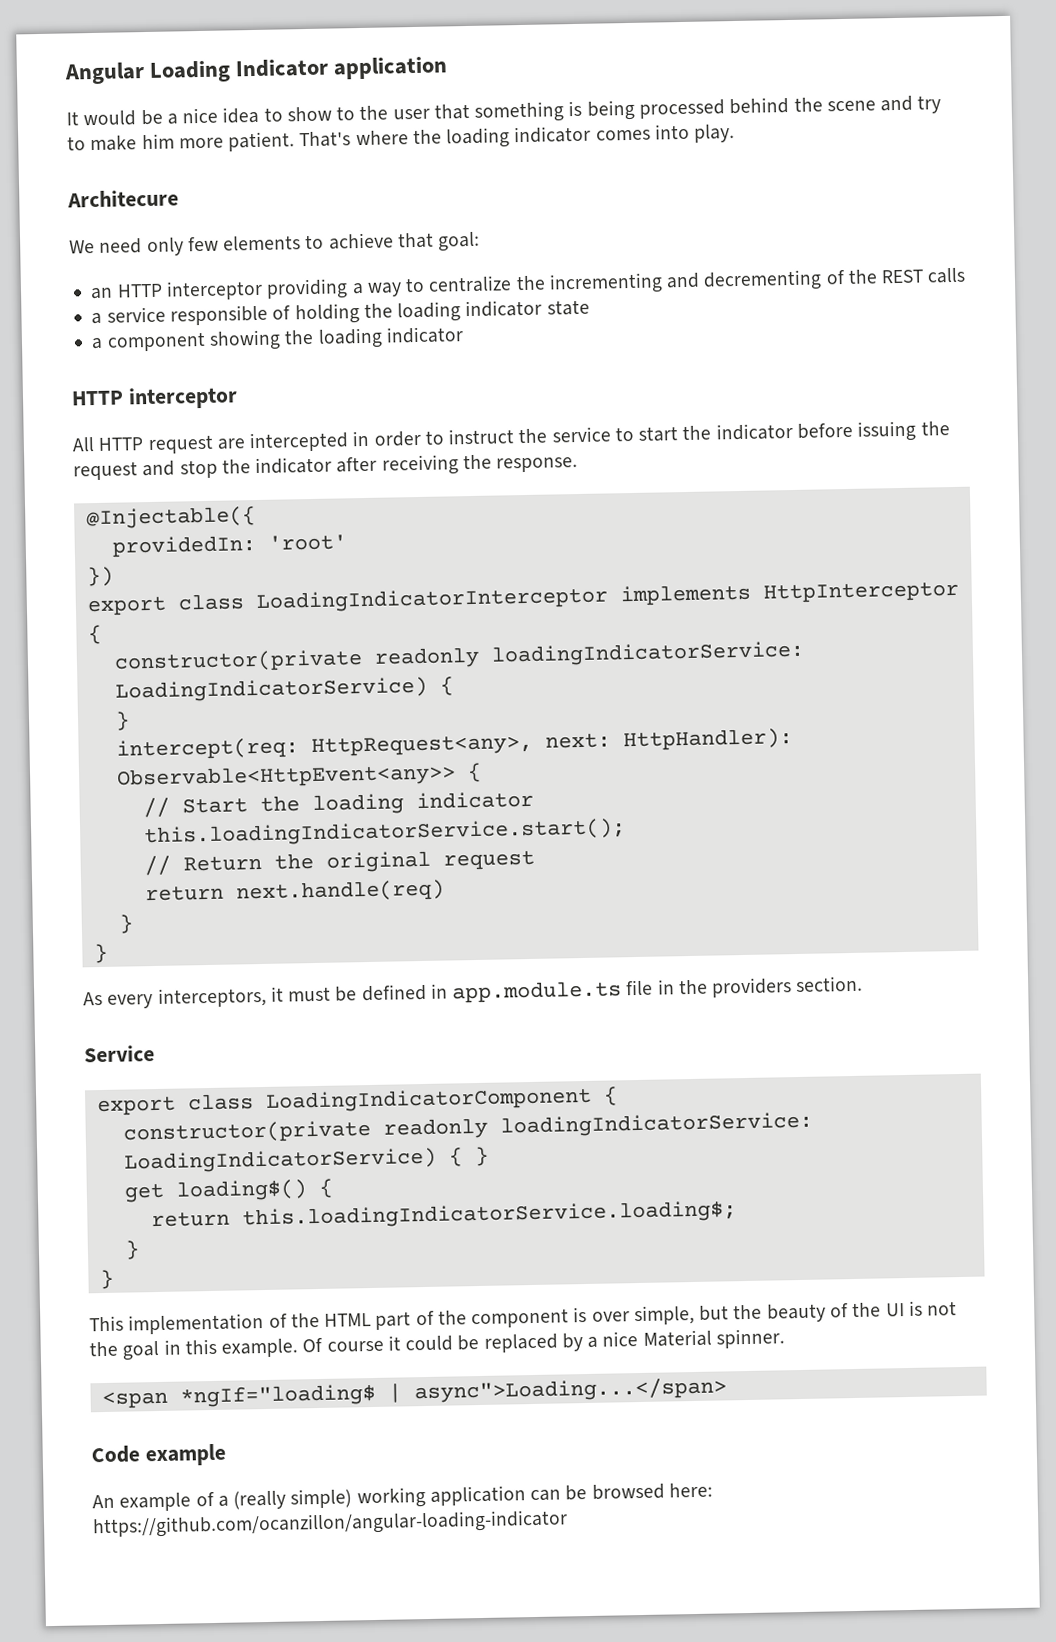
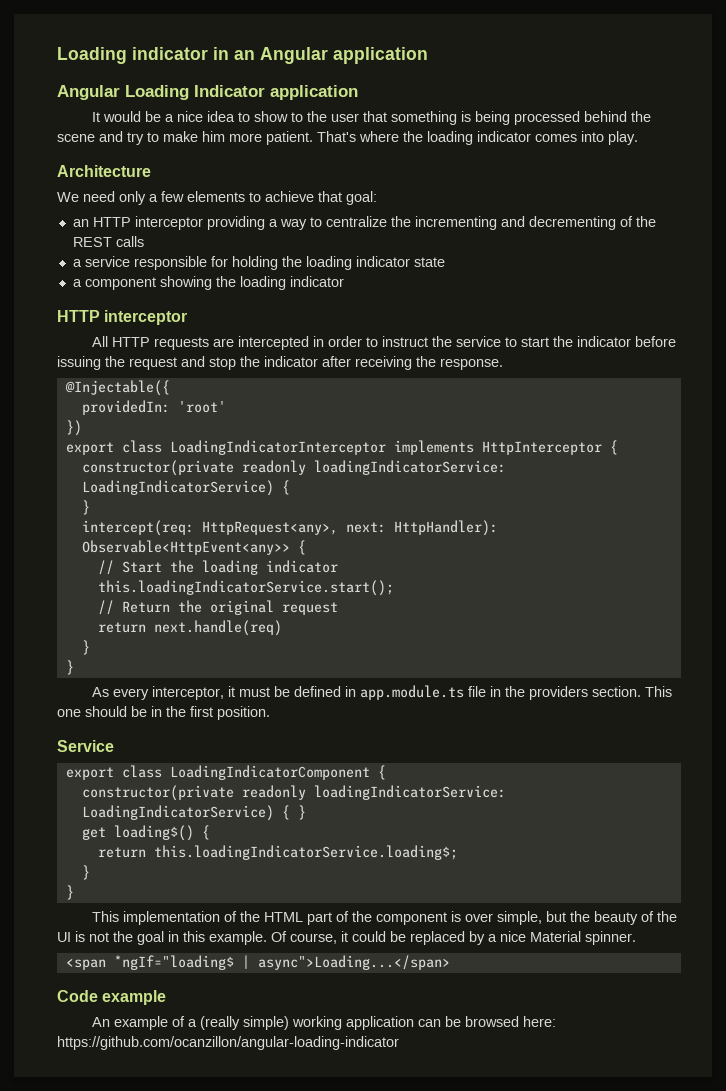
(64, 73) none -> [57,47,428,64] Loading indicator in an Angular application //
[67,189,179,208] Architecure -> [57,165,151,177] Architecture
(184, 247) none -> [149,194,158,202] a
[272,305,292,320] of -> [210,256,228,267] for
[147,434,214,455] request -> [153,337,209,350] requests
[157,986,267,1008] interceptors, -> [151,686,224,700] interceptor,
(864, 984) none -> [644,686,672,697] [57,706,270,720] This one should be in the first position.
[326,1340,384,1352] course -> [290,933,337,944] course,

